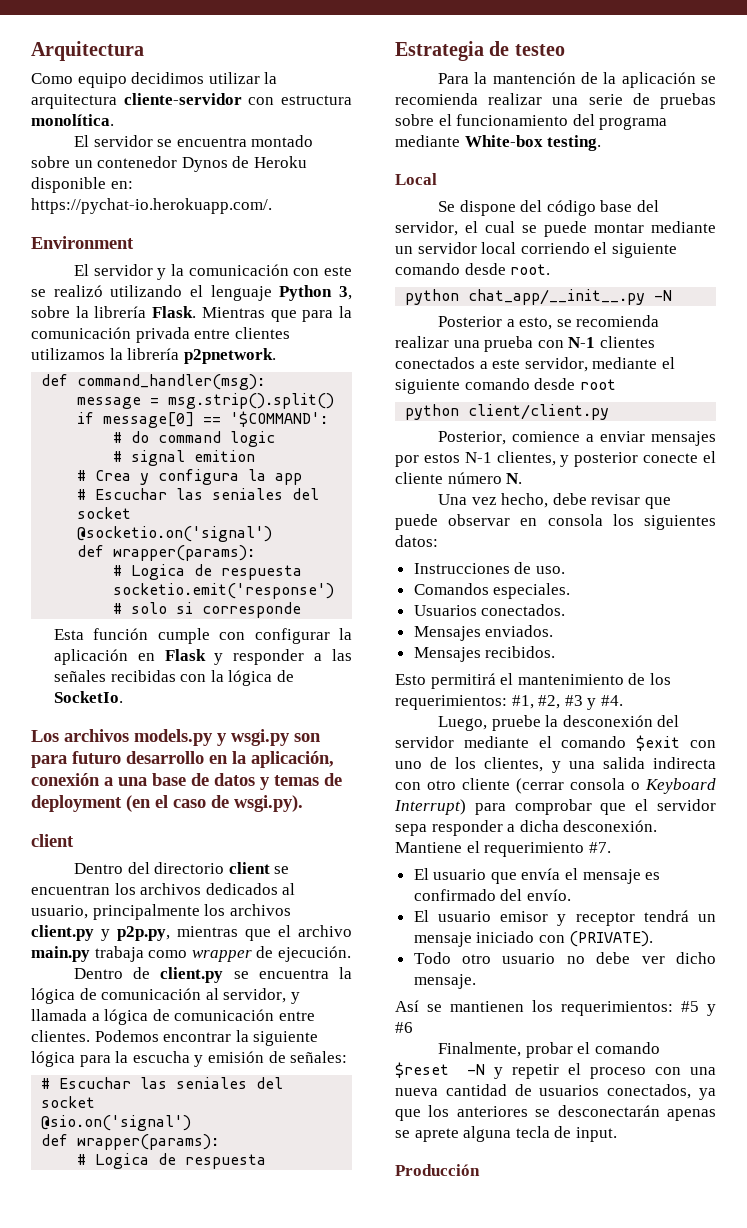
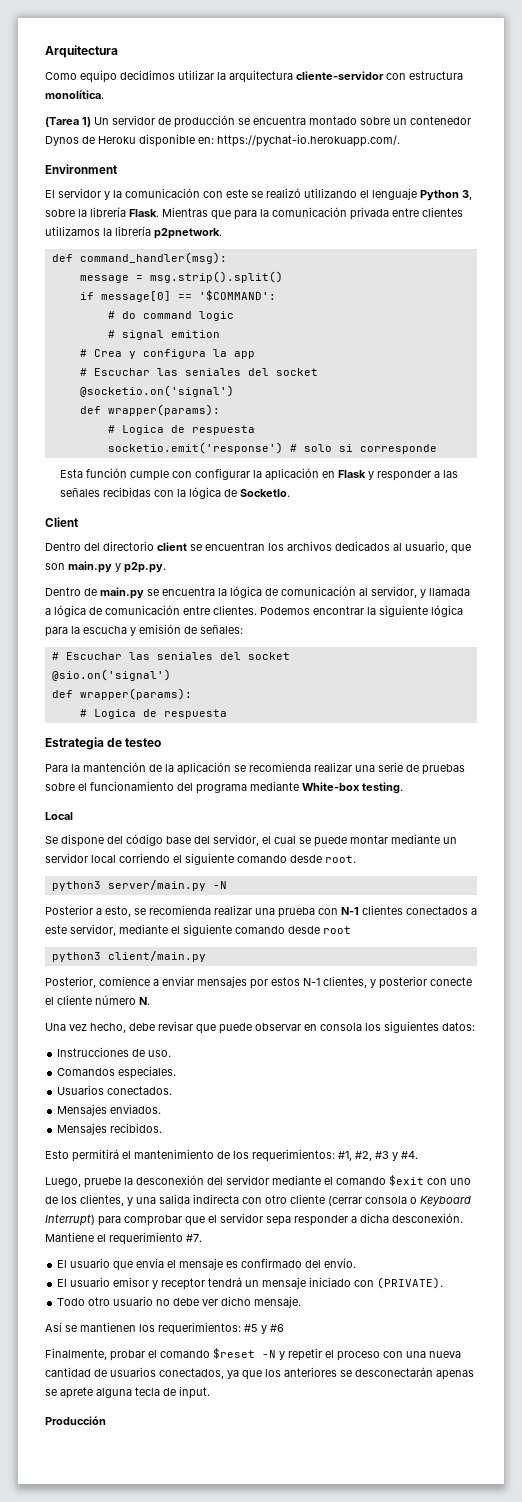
[74,135,153,147] El servidor -> [45,115,235,128] (Tarea 1) Un servidor de producción
[31,729,321,746] [31,751,334,768] [31,773,342,790] [31,795,303,812] [31,834,74,847] Los archivos models.py y wsgi.py son para futuro desarrollo en la aplicación, conexión a una base de datos y temas de deployment (en el caso de wsgi.py). // client -> [45,517,78,527] Client
[92,904,291,920] [31,925,352,941] [31,946,351,962] principalmente los archivos client.py y p2p.py, mientras que el archivo main.py trabaja como wrapper de ejecución. -> [451,544,471,554] [45,561,166,573] que son main.py y p2p.py.
[160,967,224,983] client.py -> [100,587,144,599] main.py
[405,289,646,305] python chat_app/__init__.py -> [51,880,206,891] python3 server/main.py
[405,404,610,420] python client/client.py -> [51,951,206,962] python3 client/main.py

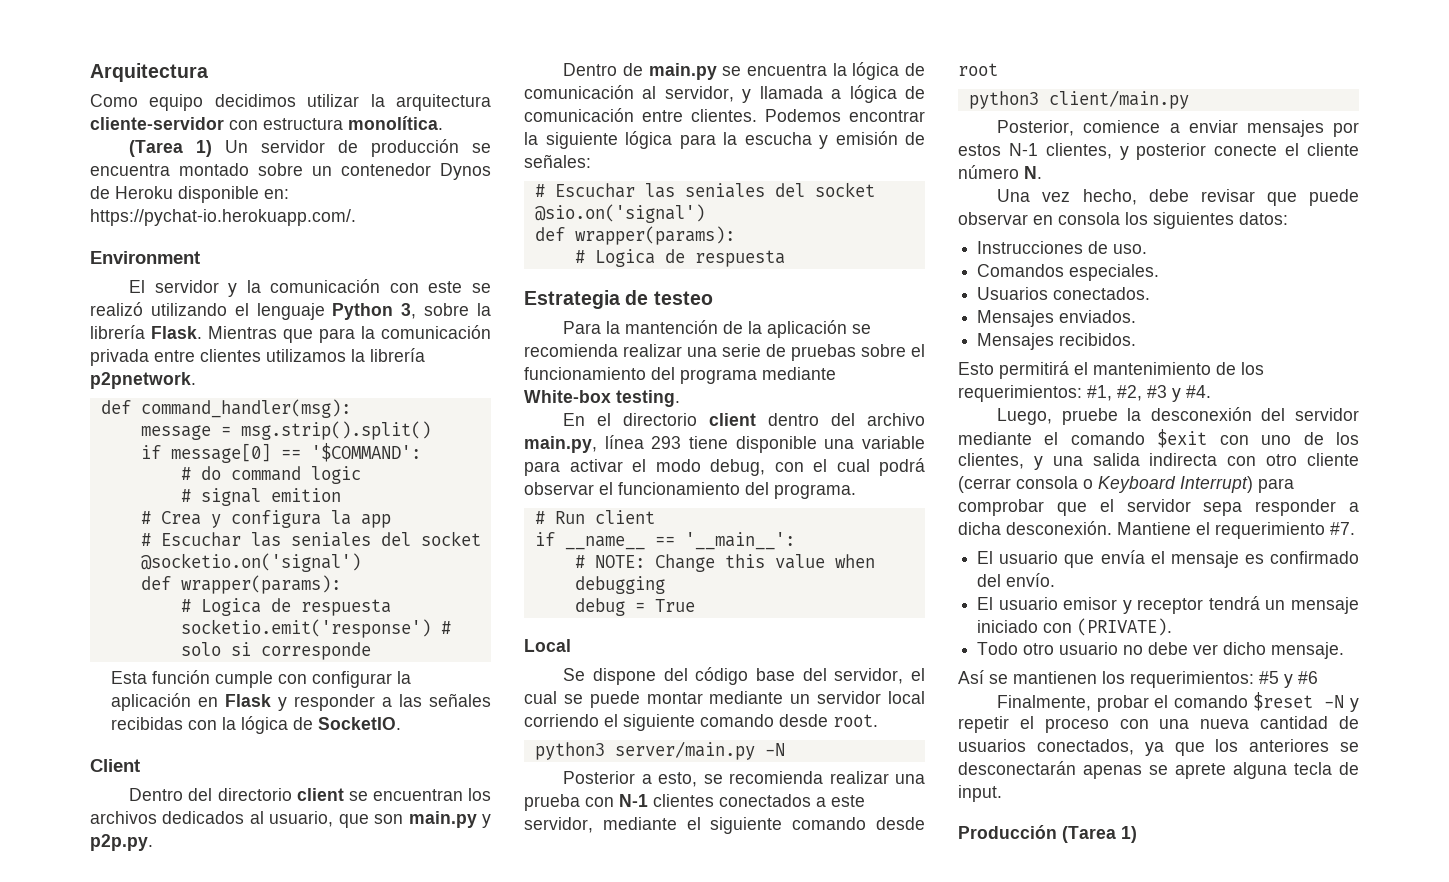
[240,489,291,497] SocketIo. -> [318,717,402,730] SocketIO.
(403, 788) none -> [563,413,925,426] [524,435,925,453] [524,458,925,476] [524,482,856,499] [534,510,655,524] [534,532,795,550] [574,554,875,572] [574,576,665,594] [574,598,695,616] // En el directorio client dentro del archivo main.py, línea 293 tiene disponible una variable para activar el modo debug, con el cual podrá observar el funcionamiento del programa. // # Run client // if __name__ == '__main__': // # NOTE: Change this value when debugging // debug = True
(106, 1420) none -> [1062,826,1137,843] (Tarea 1)

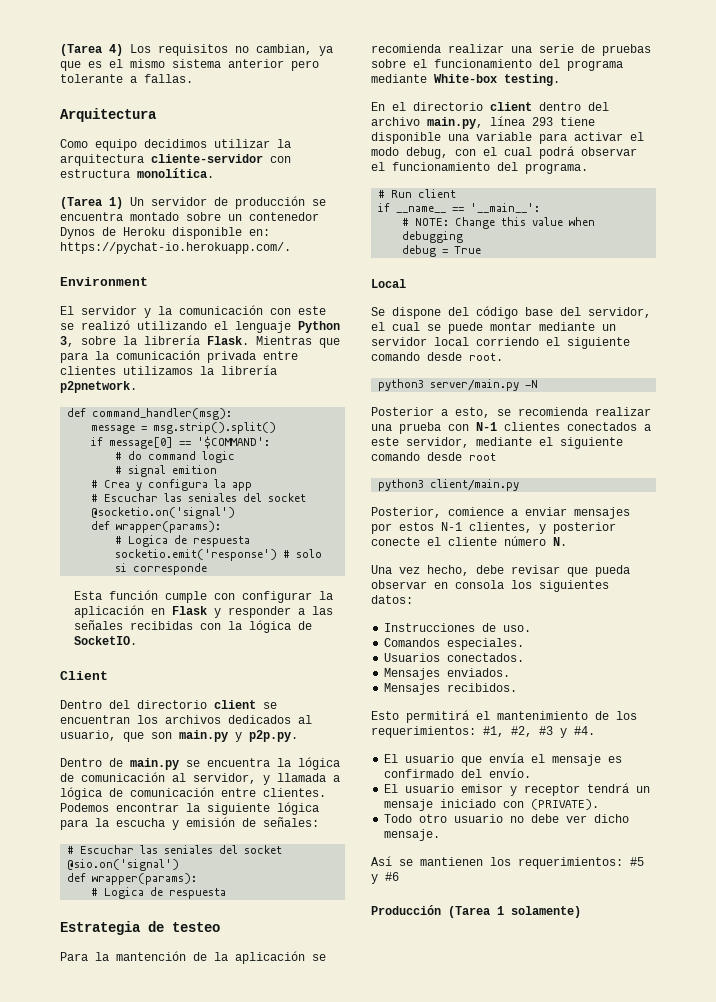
(90, 72) none -> [60,44,333,56] [60,59,319,71] [60,74,193,83] (Tarea 4) Los requisitos no cambian, ya que es el mismo sistema anterior pero tolerante a fallas. //
[1309,189,1359,206] puede -> [595,565,630,577] pueda
[997,407,1359,425] [958,429,1359,448] [958,453,1359,470] [958,476,1294,493] [958,499,1359,516] [958,521,1355,539] // Luego, pruebe la desconexión del servidor mediante el comando $exit con uno de los clientes, y una salida indirecta con otro cliente (cerrar consola o Keyboard Interrupt) para comprobar que el servidor sepa responder a dicha desconexión. Mantiene el requerimiento #7. -> (595, 730) none
[997,692,1359,712] [958,716,1359,733] [958,739,1359,756] [958,761,1359,779] [958,785,1002,802] // Finalmente, probar el comando $reset -N y repetir el proceso con una nueva cantidad de usuarios conectados, ya que los anteriores se desconectarán apenas se aprete alguna tecla de input. -> (399, 876) none
[1121,826,1137,843] 1) -> [497,906,581,918] 1 solamente)

